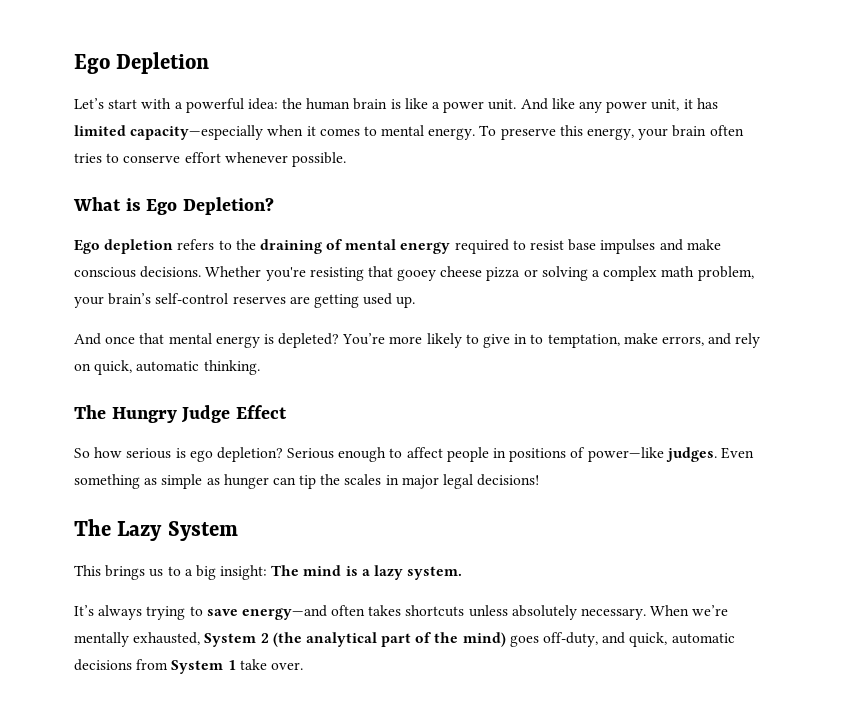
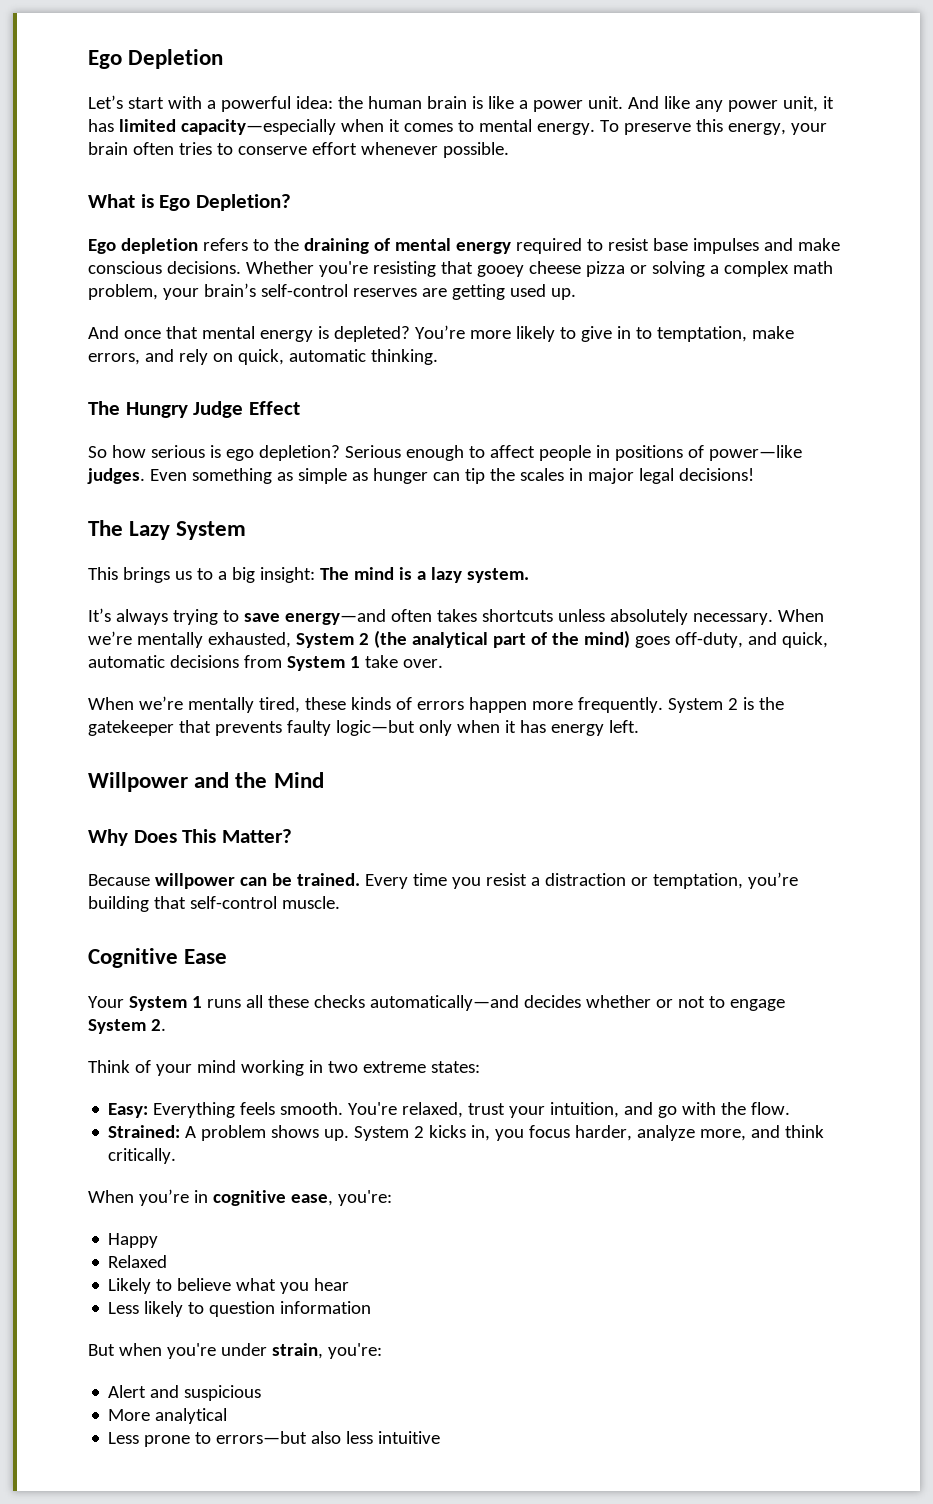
(303, 666) none -> [88,696,784,713] [88,720,639,736] [88,772,324,792] [88,829,292,846] [88,872,798,889] [88,896,340,912] [88,948,228,968] [88,995,785,1011] [88,1019,166,1034] [88,1060,480,1076] [108,1102,791,1118] [108,1125,825,1141] [108,1148,177,1164] [88,1189,392,1206] [108,1233,159,1248] [108,1255,168,1268] [108,1278,350,1294] [108,1301,372,1317] [88,1343,382,1359] [108,1385,262,1401] [108,1408,228,1424] [108,1431,441,1447] // When we’re mentally tired, these kinds of errors happen more frequently. System 2 is the gatekeeper that prevents faulty logic—but only when it has energy left. // Willpower and the Mind // Why Does This Matter? // Because willpower can be trained. Every time you resist a distraction or temptation, you’re building that self-control muscle. // Cognitive Ease // Your System 1 runs all these checks automatically—and decides whether or not to engage System 2. // Think of your mind working in two extreme states: // Easy: Everything feels smooth. You're relaxed, trust your intuition, and go with the flow. // Strained: A problem shows up. System 2 kicks in, you focus harder, analyze more, and think critically. // When you’re in cognitive ease, you're: // Happy // Relaxed // Likely to believe what you hear // Less likely to question information // But when you're under strain, you're: // Alert and suspicious // More analytical // Less prone to errors—but also less intuitive

